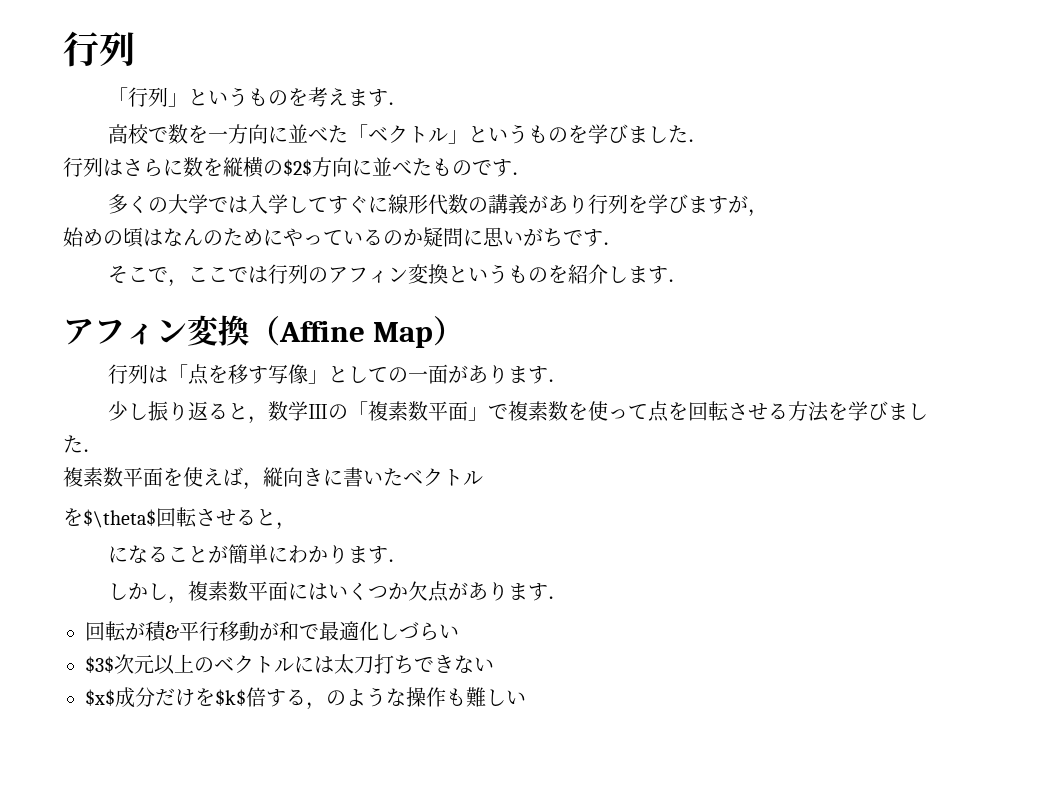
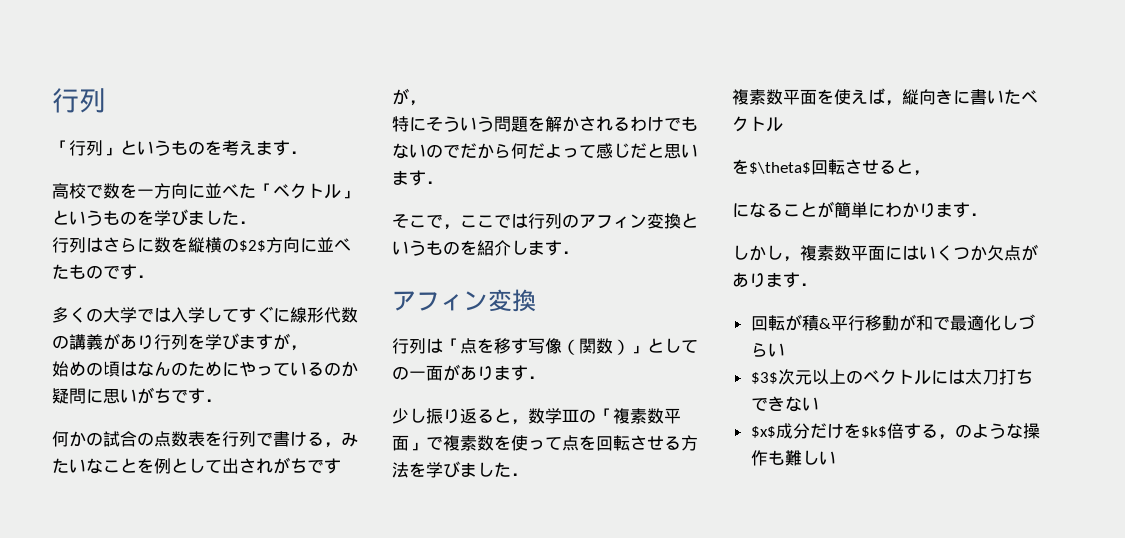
(623, 243) none -> [52,431,358,448] [52,457,341,474] [392,88,426,106] [392,116,698,132] [392,143,698,159] [392,170,443,186] // 何かの試合の点数表を行列で書ける，みたいなことを例として出されがちですが， // 特にそういう問題を解かされるわけでもないのでだから何だよって感じだと思います．
[249,316,465,348] （Affine Map） -> (536, 300) none
(309, 374) none -> [562,338,630,355] （関数）

